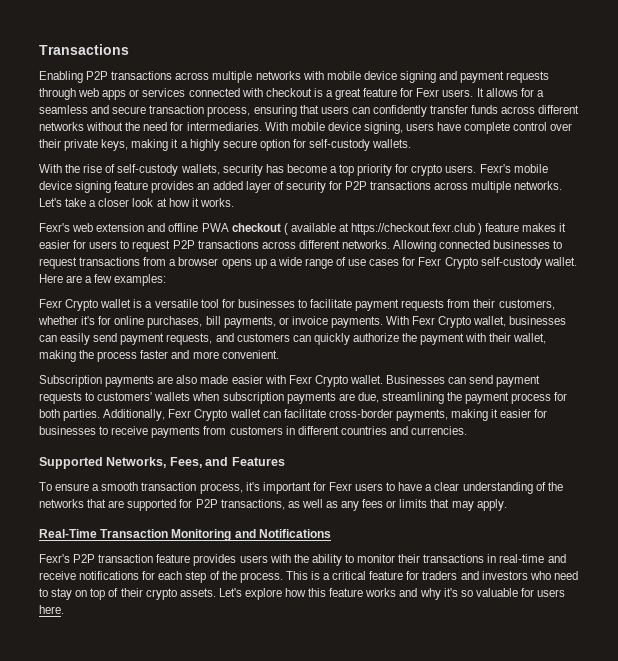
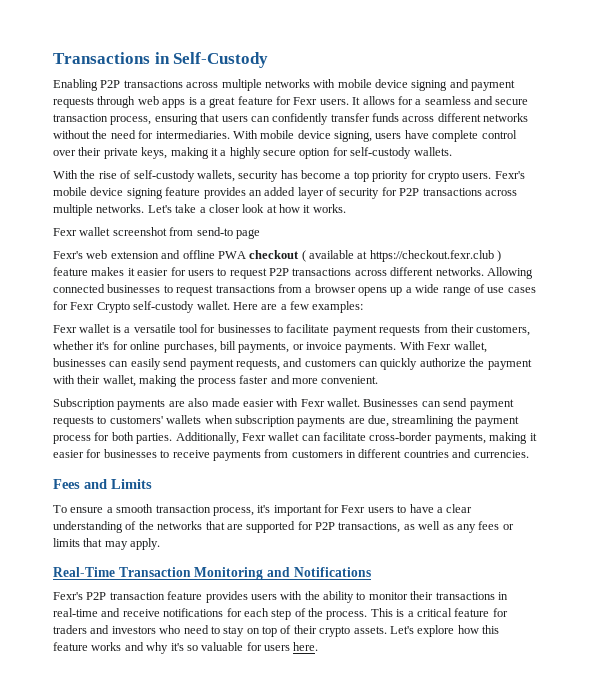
(129, 49) none -> [154,52,269,68] in Self-Custody
[129,88,312,97] or services connected with checkout -> (186, 103) none
(234, 202) none -> [53,227,260,239] // Fexr wallet screenshot from send-to page
[65,299,99,311] Crypto -> (77, 329) none
[438,316,472,328] Crypto -> (452, 346) none
[314,375,348,387] Crypto -> (325, 403) none
[194,409,228,421] Crypto -> (266, 437) none
[39,457,285,469] Supported Networks, Fees, and Features -> [53,479,152,489] Fees and Limits

